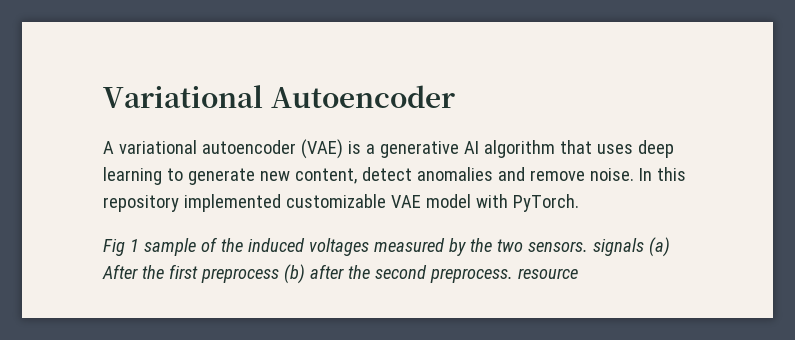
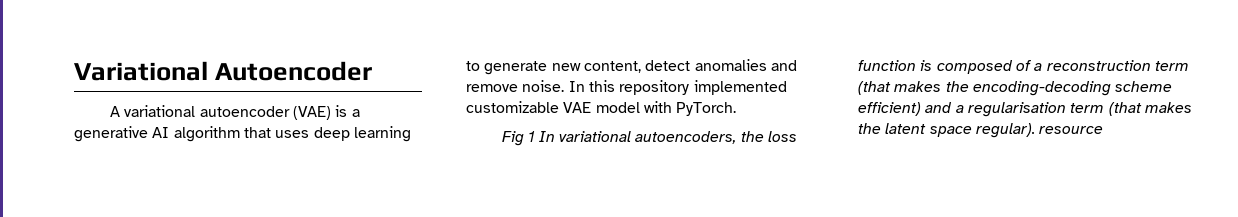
[143,237,670,257] [102,264,513,284] sample of the induced voltages measured by the two sensors. signals (a) After the first preprocess (b) after the second preprocess. -> [538,131,797,144] [858,60,1189,74] [858,81,1173,96] [858,102,1192,117] [858,123,1035,138] In variational autoencoders, the loss function is composed of a reconstruction term (that makes the encoding-decoding scheme efficient) and a regularisation term (that makes the latent space regular).

